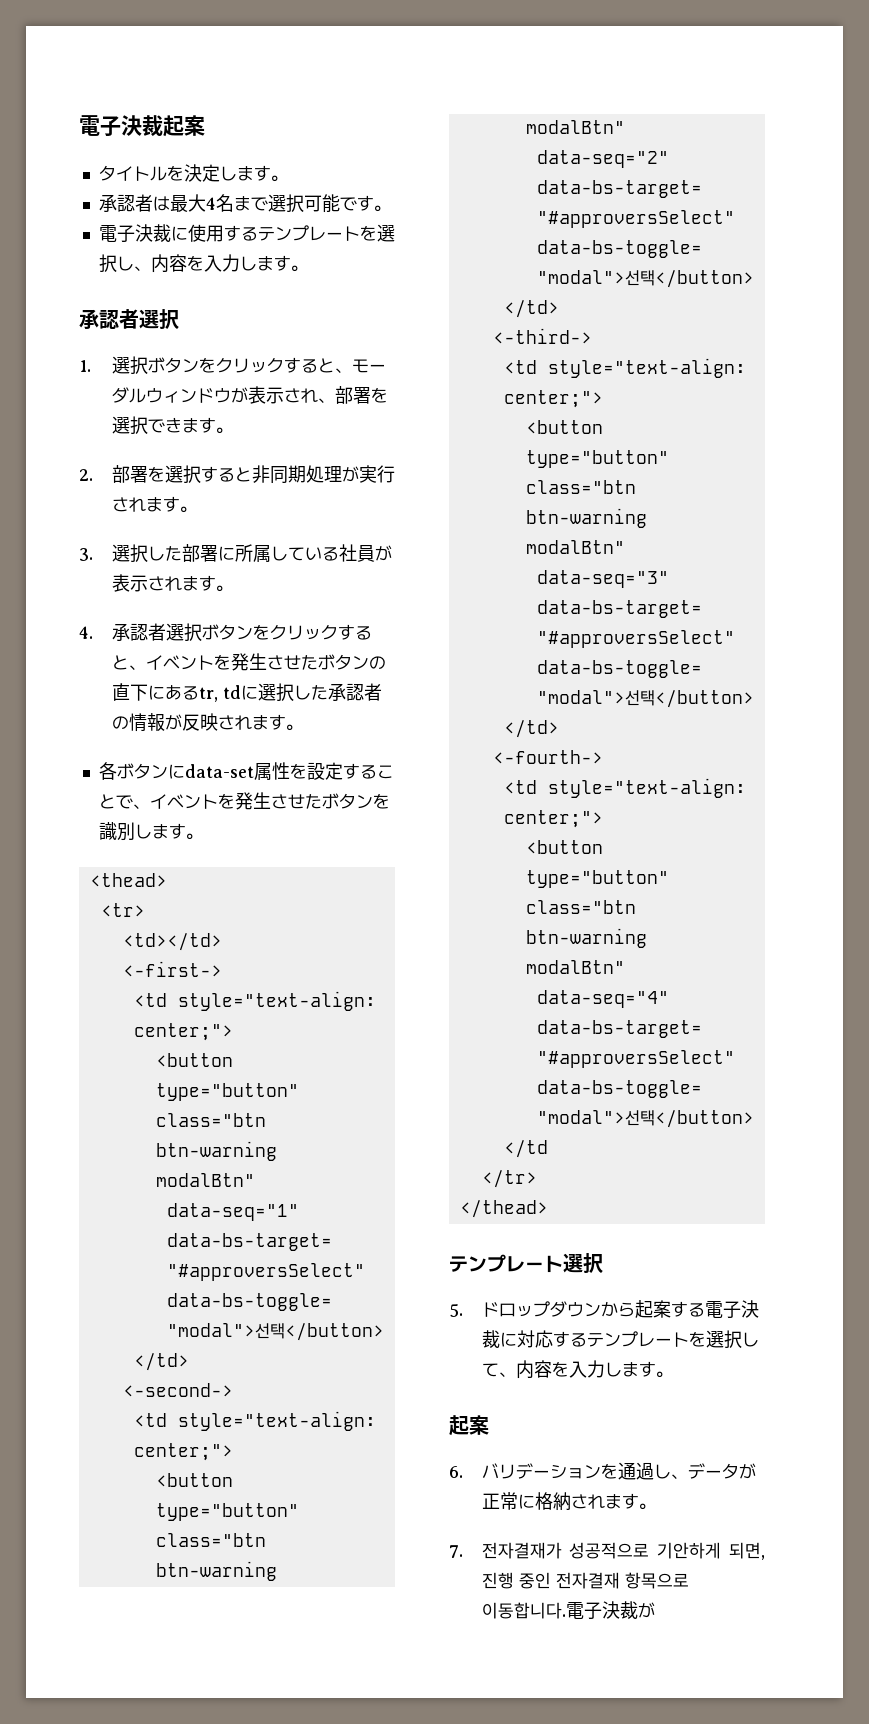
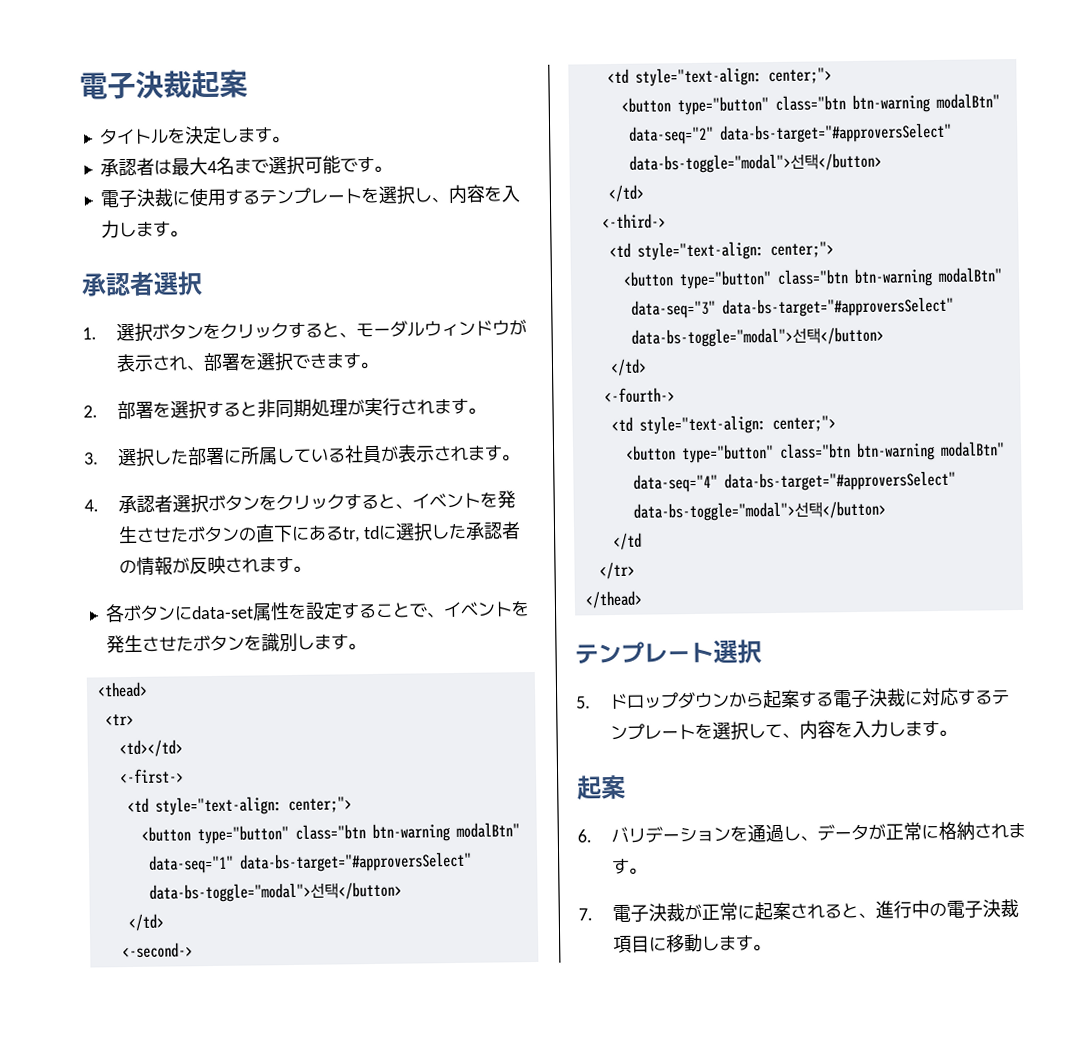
[481,1542,765,1560] [481,1572,689,1589] [481,1601,655,1620] 전자결재가 성공적으로 기안하게 되면, 진행 중인 전자결재 항목으로 이동합니다.電子決裁が -> [611,899,1019,923] [612,933,771,954] 電子決裁が正常に起案されると、進行中の電子決裁項目に移動します。

